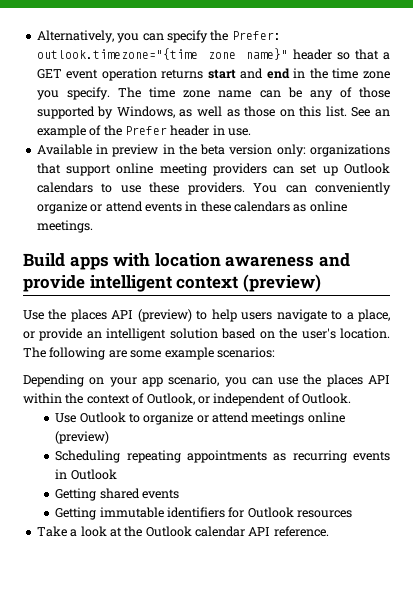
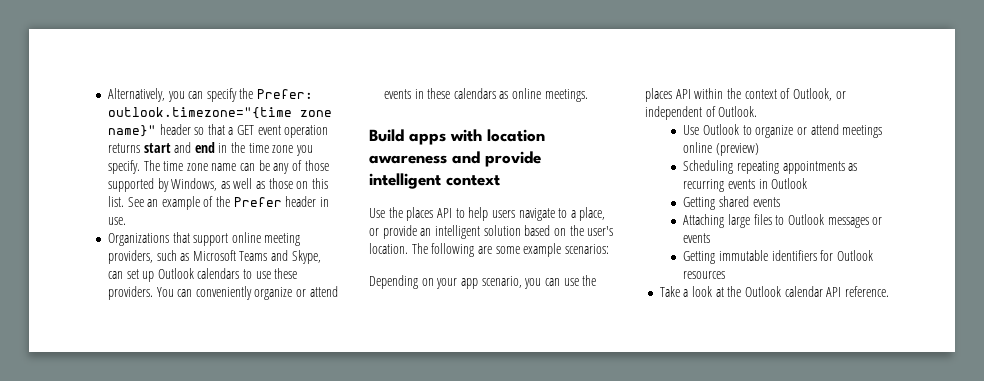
[36,144,390,157] [36,163,267,176] Available in preview in the beta version only: organizations that support online meeting providers -> [107,232,301,246] [107,250,321,264] Organizations that support online meeting providers, such as Microsoft Teams and Skype,
[242,274,321,292] (preview) -> (500, 180) none
[137,309,192,322] (preview) -> (452, 213) none
(179, 494) none -> [683,214,883,228] [683,233,711,243] // Attaching large files to Outlook messages or events

